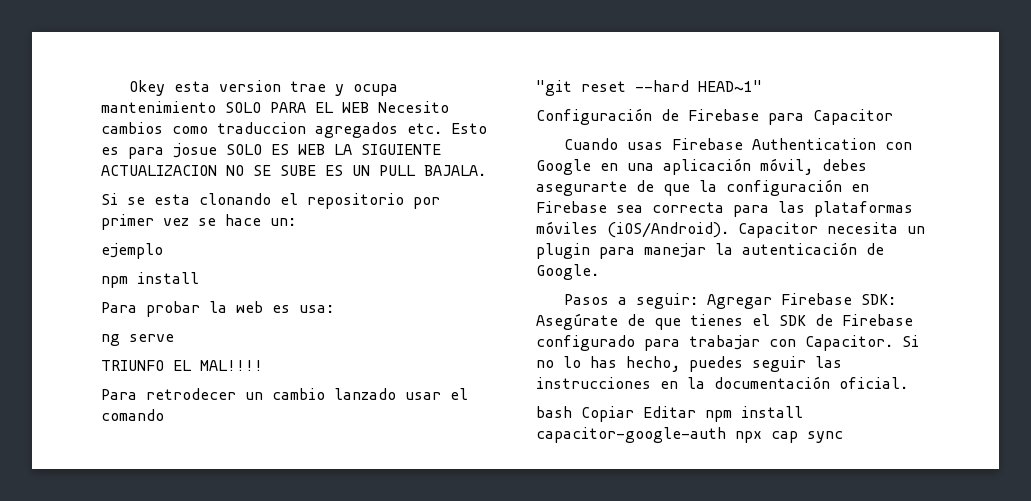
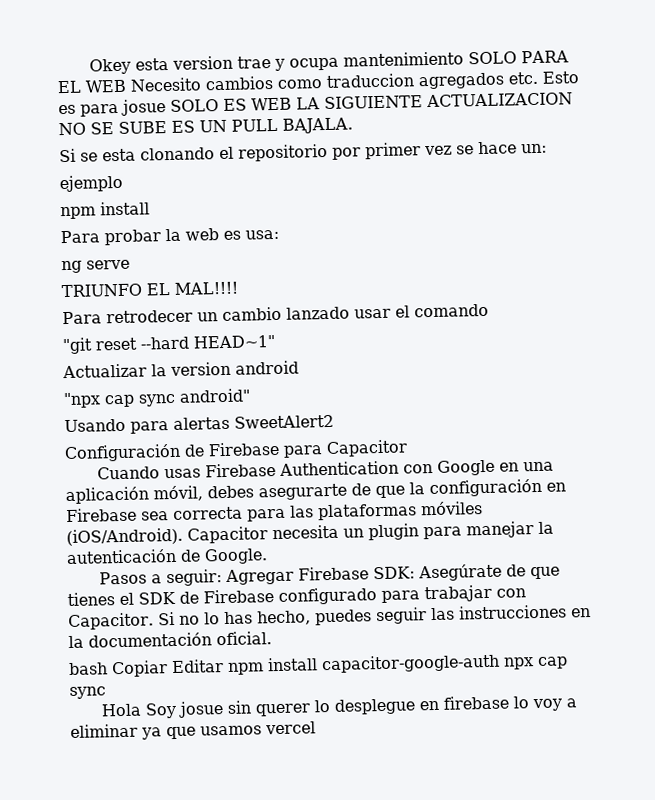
(762, 86) none -> [62,360,299,379] [63,388,251,409] [64,414,334,434] // Actualizar la version android // "npx cap sync android" // Usando para alertas SweetAlert2
(843, 437) none -> [100,695,577,719] [70,721,316,740] // Hola Soy josue sin querer lo desplegue en firebase lo voy a eliminar ya que usamos vercel

